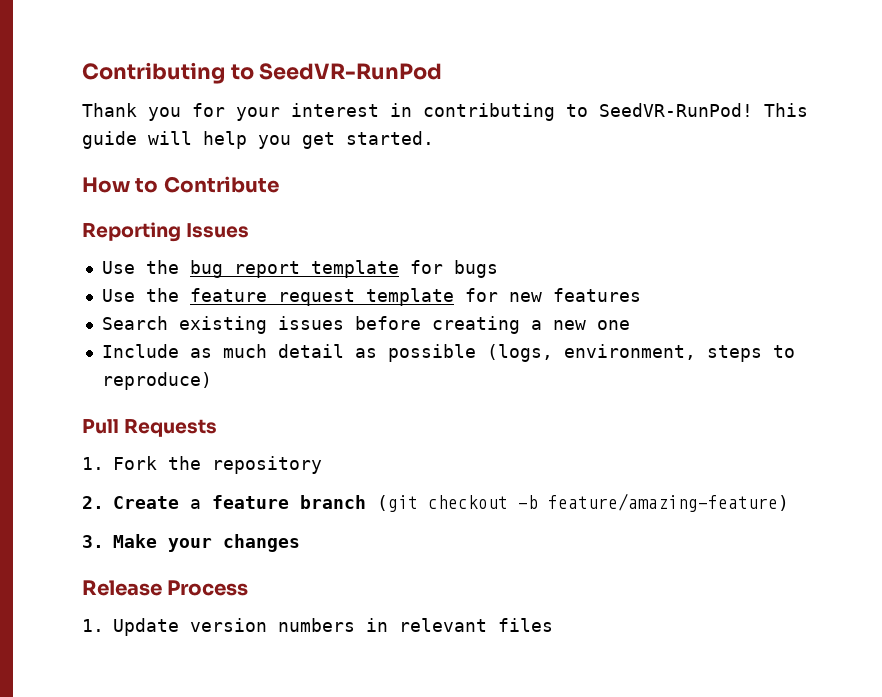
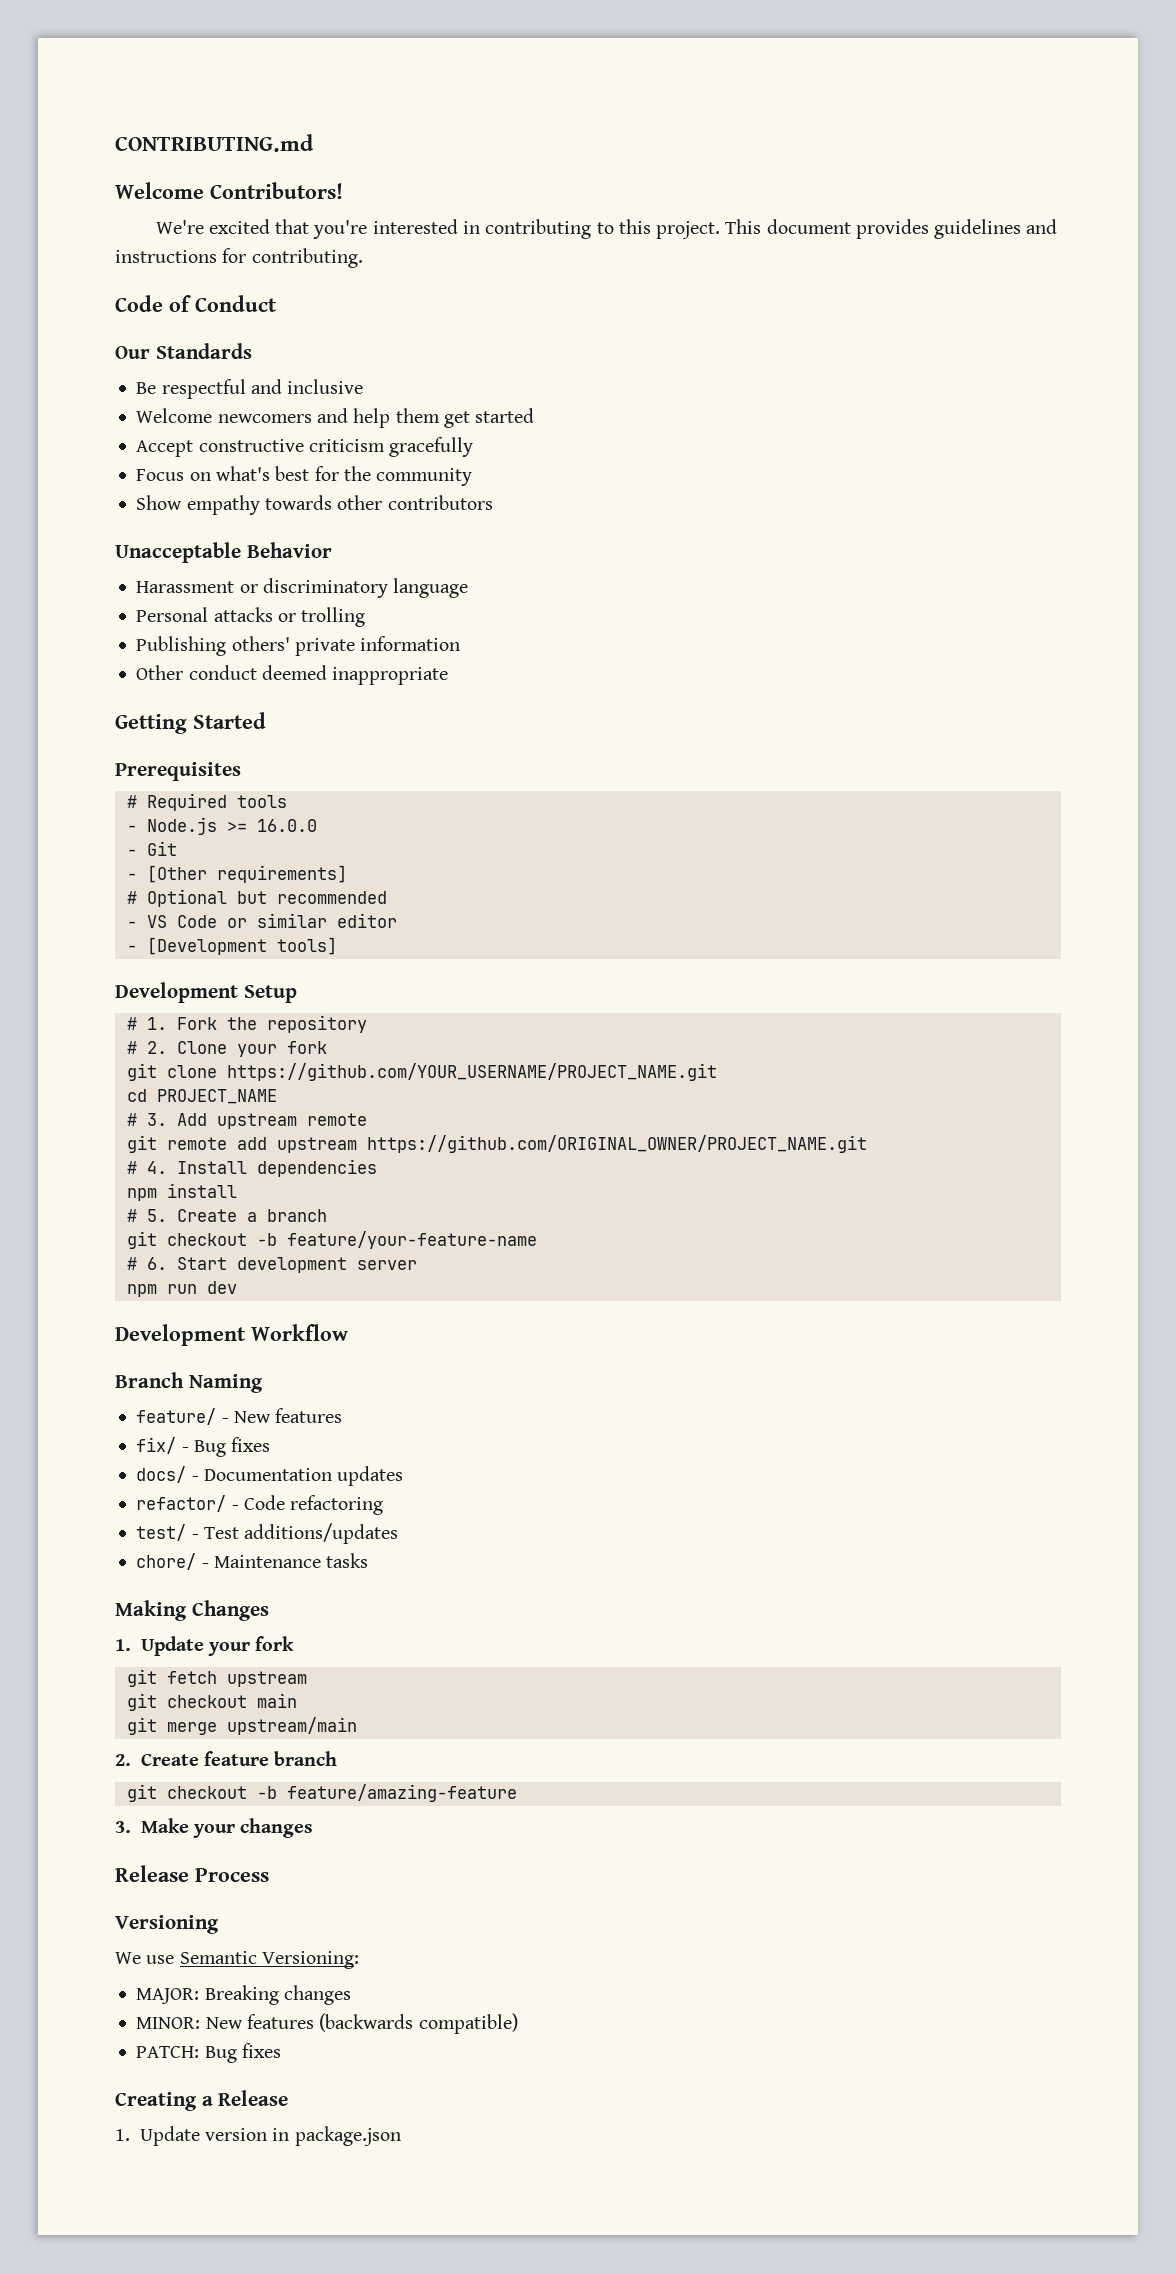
[82,62,443,84] [82,103,808,121] [82,131,434,149] [82,176,279,193] [82,222,250,242] [101,260,498,278] [101,288,641,306] [101,316,630,334] [101,344,795,362] [101,372,212,390] [82,419,218,437] [82,456,322,474] Contributing to SeedVR-RunPod // Thank you for your interest in contributing to SeedVR-RunPod! This guide will help you get started. // How to Contribute // Reporting Issues // Use the bug report template for bugs // Use the feature request template for new features // Search existing issues before creating a new one // Include as much detail as possible (logs, environment, steps to reproduce) // Pull Requests // 1. Fork the repository -> [115,134,314,152] [115,182,343,199] [155,219,1058,239] [115,248,363,268] [115,295,277,312] [115,343,252,359] [136,379,364,399] [136,408,535,428] [136,437,474,457] [136,466,473,486] [136,495,493,515] [115,542,332,563] [136,578,469,598] [136,607,366,627] [136,636,461,656] [136,665,449,685] [115,712,266,734] [115,762,241,781] [126,793,287,811] [126,817,317,835] [126,841,177,856] [126,865,347,883] [126,889,387,907] [126,913,397,928] [126,937,337,955] [115,982,297,1003] [126,1015,367,1033] [126,1041,327,1057] [126,1063,717,1081] [126,1089,277,1104] [126,1113,367,1129] [126,1135,867,1153] [126,1159,377,1177] [126,1183,237,1201] [126,1209,327,1222] [126,1231,537,1249] [126,1257,417,1273] [126,1281,237,1297] [115,1324,348,1346] [115,1372,263,1393] [136,1408,343,1425] [136,1437,271,1457] [136,1466,404,1486] [136,1495,384,1515] [136,1523,399,1544] [136,1553,369,1570] [115,1600,269,1621] [115,1636,295,1656] [126,1669,307,1687] [126,1693,297,1711] [126,1717,357,1735] CONTRIBUTING.md // Welcome Contributors! // We're excited that you're interested in contributing to this project. This document provides guidelines and instructions for contributing. // Code of Conduct // Our Standards // Be respectful and inclusive // Welcome newcomers and help them get started // Accept constructive criticism gracefully // Focus on what's best for the community // Show empathy towards other contributors // Unacceptable Behavior // Harassment or discriminatory language // Personal attacks or trolling // Publishing others' private information // Other conduct deemed inappropriate // Getting Started // Prerequisites // # Required tools // - Node.js >= 16.0.0 // - Git // - [Other requirements] // # Optional but recommended // - VS Code or similar editor // - [Development tools] // Development Setup // # 1. Fork the repository // # 2. Clone your fork // git clone https://github.com/YOUR_USERNAME/PROJECT_NAME.git // cd PROJECT_NAME // # 3. Add upstream remote // git remote add upstream https://github.com/ORIGINAL_OWNER/PROJECT_NAME.git // # 4. Install dependencies // npm install // # 5. Create a branch // git checkout -b feature/your-feature-name // # 6. Start development server // npm run dev // Development Workflow // Branch Naming // feature/ - New features // fix/ - Bug fixes // docs/ - Documentation updates // refactor/ - Code refactoring // test/ - Test additions/updates // chore/ - Maintenance tasks // Making Changes // 1. Update your fork // git fetch upstream // git checkout main // git merge upstream/main
[190,499,201,509] a -> (199, 1759) none
[377,493,789,512] (git checkout -b feature/amazing-feature) -> [126,1784,517,1802] // git checkout -b feature/amazing-feature
(249, 588) none -> [115,1915,219,1934] [115,1951,359,1969] [136,1985,351,2005] [136,2013,518,2034] [136,2043,281,2063] [115,2090,289,2111] // Versioning // We use Semantic Versioning: // MAJOR: Breaking changes // MINOR: New features (backwards compatible) // PATCH: Bug fixes // Creating a Release
[278,618,553,632] numbers in relevant files -> [272,2126,401,2146] in package.json

